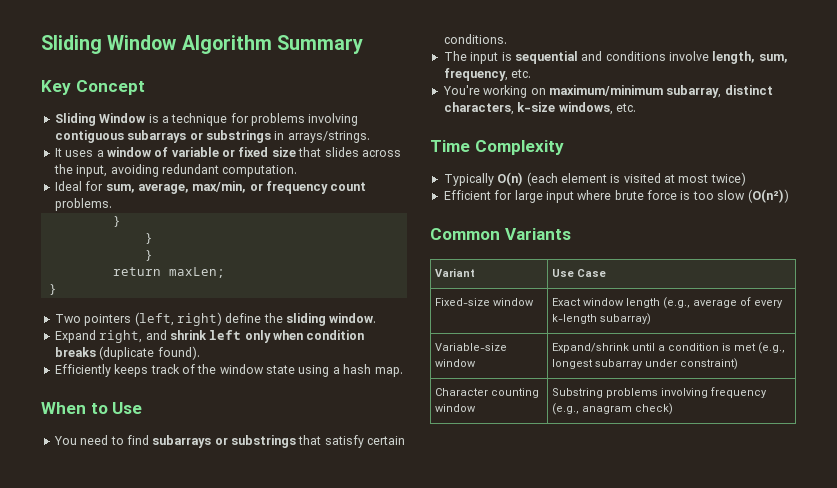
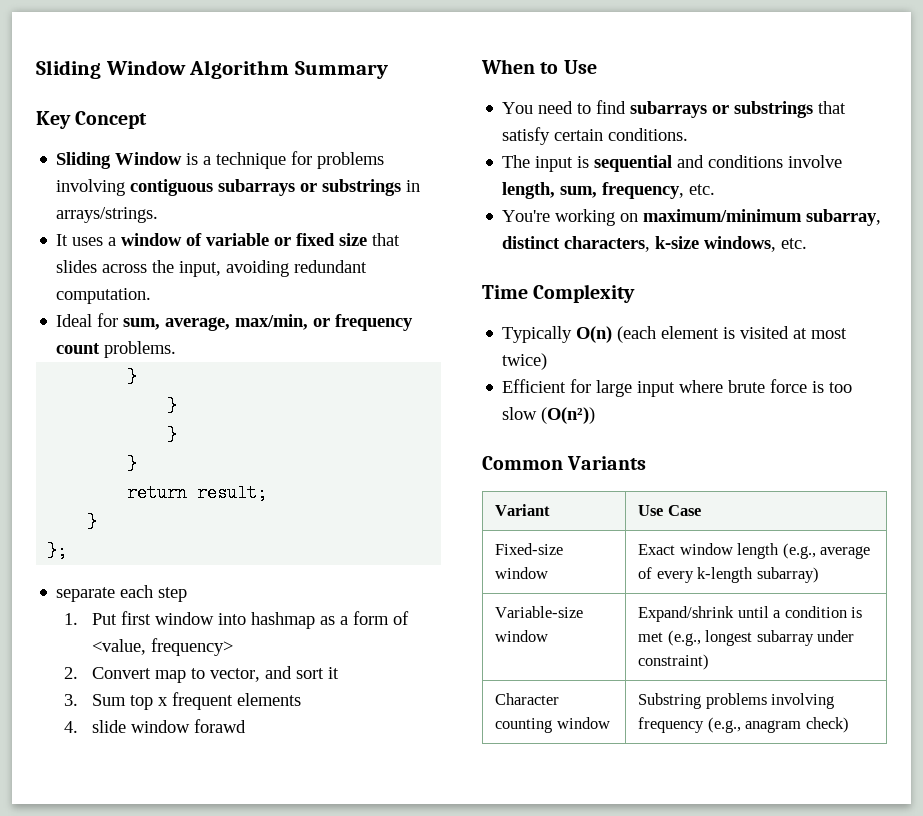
(153, 255) none -> [127,455,138,473] // }
[168,267,225,278] [48,284,57,295] [54,312,377,326] [54,330,365,343] [54,346,200,360] [54,364,403,377] maxLen; // } // Two pointers (left, right) define the sliding window. // Expand right, and shrink left only when condition breaks (duplicate found). // Efficiently keeps track of the window state using a hash map. -> [197,484,268,502] [87,513,98,531] [47,542,68,560] [56,585,188,602] [63,611,409,629] [91,638,233,656] [63,666,339,683] [63,692,301,710] [63,719,246,733] result; // } // }; // separate each step // 1. Put first window into hashmap as a form of <value, frequency> // 2. Convert map to vector, and sort it // 3. Sum top x frequent elements // 4. slide window forawd

